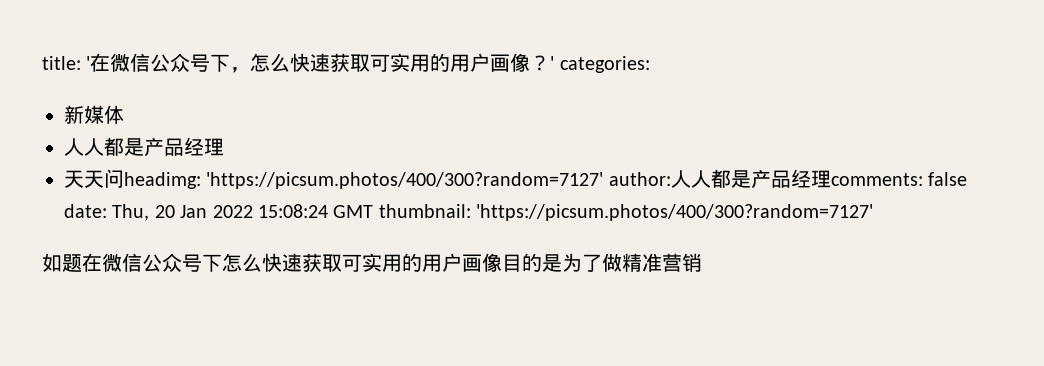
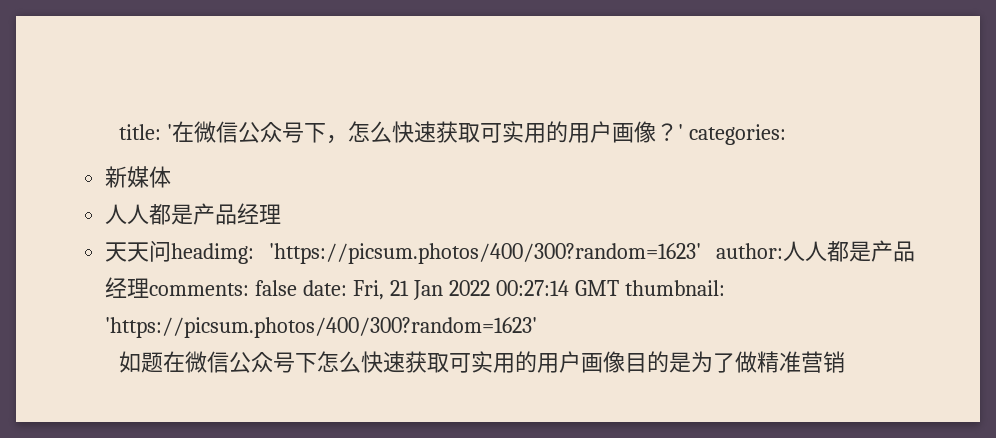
[206,172,604,189] 'https://picsum.photos/400/300?random=7127' -> [269,243,702,264] 'https://picsum.photos/400/300?random=1623'
[112,204,175,221] Thu, 20 -> [353,280,409,300] Fri, 21
[258,204,328,218] 15:08:24 -> [495,280,569,296] 00:27:14
[476,204,874,221] 'https://picsum.photos/400/300?random=7127' -> [105,317,538,338] 'https://picsum.photos/400/300?random=1623'

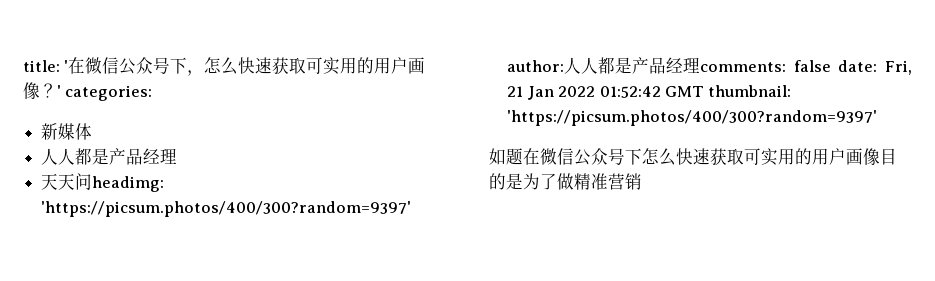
[269,243,702,264] 'https://picsum.photos/400/300?random=1623' -> [41,201,412,217] 'https://picsum.photos/400/300?random=9397'
[495,280,569,296] 00:27:14 -> [599,86,661,98] 01:52:42
[105,317,538,338] 'https://picsum.photos/400/300?random=1623' -> [507,110,878,126] 'https://picsum.photos/400/300?random=9397'

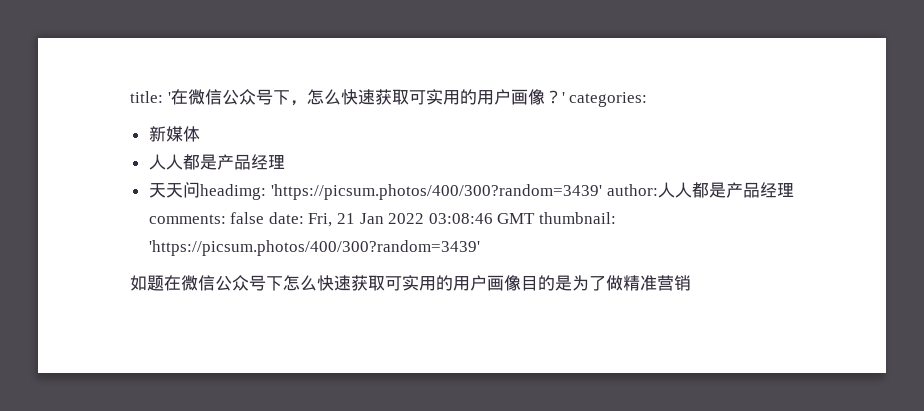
[41,201,412,217] 'https://picsum.photos/400/300?random=9397' -> [270,184,602,200] 'https://picsum.photos/400/300?random=3439'
[599,86,661,98] 01:52:42 -> [428,213,493,224] 03:08:46
[507,110,878,126] 'https://picsum.photos/400/300?random=9397' -> [148,240,480,256] 'https://picsum.photos/400/300?random=3439'

